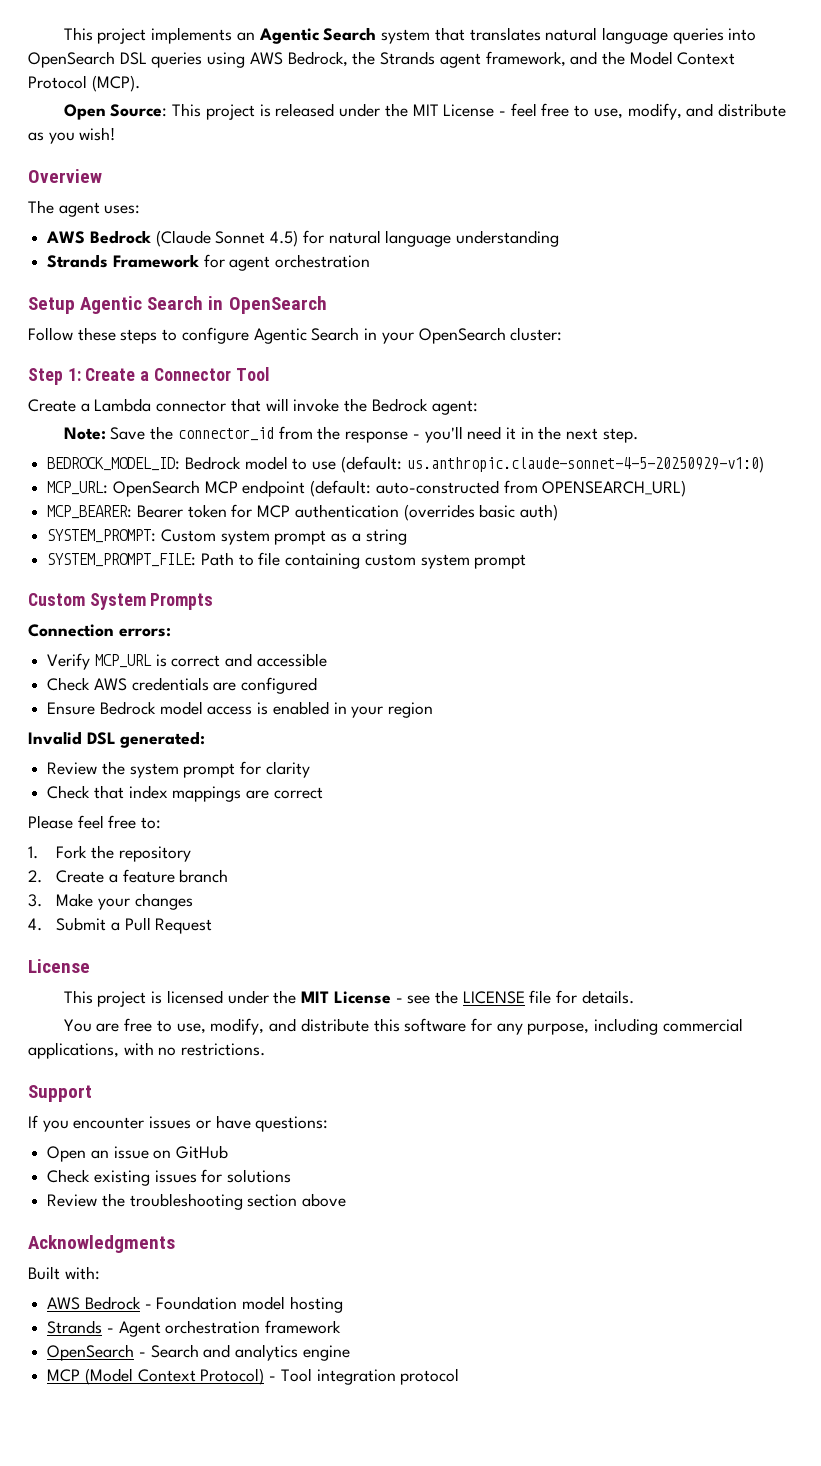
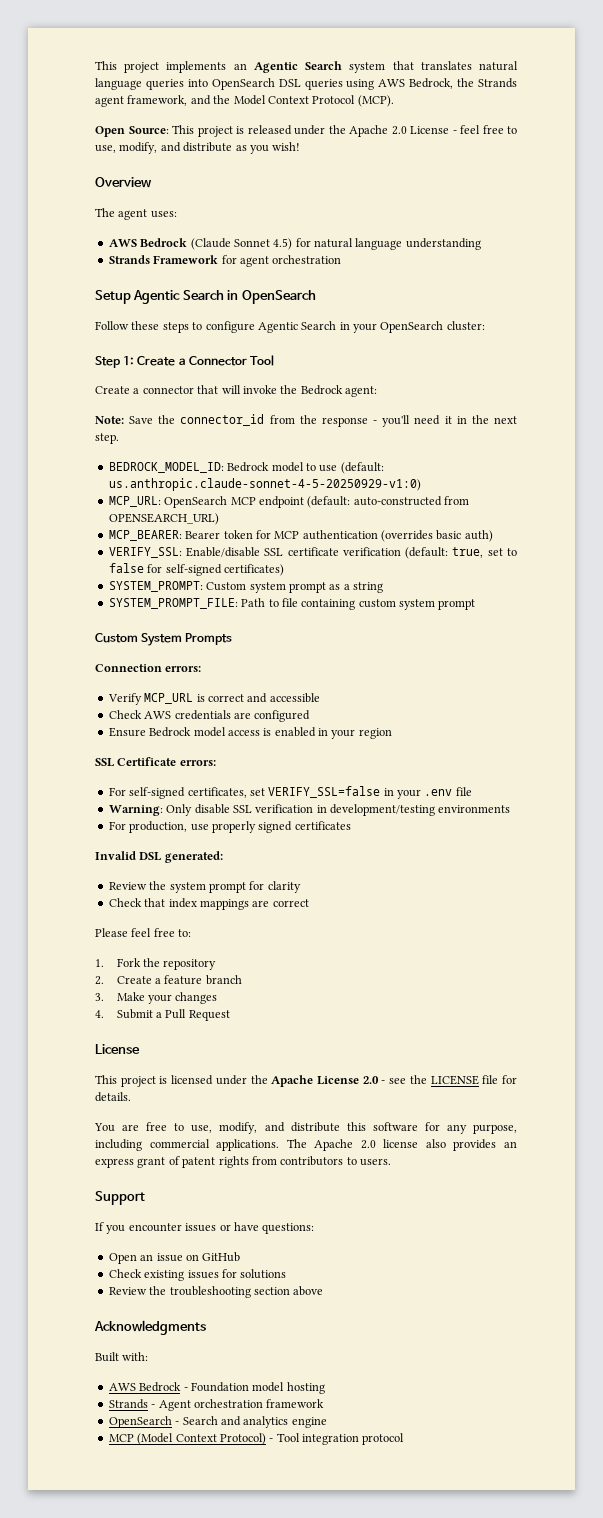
[412,104,439,116] MIT -> [349,125,407,137] Apache 2.0
[94,398,152,412] Lambda -> (140, 391) none
(559, 512) none -> [108,547,517,559] [108,563,284,576] // VERIFY_SSL: Enable/disable SSL certificate verification (default: true, set to false for self-signed certificates)
(434, 710) none -> [95,757,216,767] [108,786,472,799] [108,804,511,816] [108,821,351,833] // SSL Certificate errors: // For self-signed certificates, set VERIFY_SSL=false in your .env file // Warning: Only disable SSL verification in development/testing environments // For production, use properly signed certificates
[301,991,391,1004] MIT License -> [271,1075,379,1087] Apache License 2.0
[28,1042,266,1059] applications, with no restrictions. -> [216,1139,517,1151] [95,1156,391,1168] applications. The Apache 2.0 license also provides an express grant of patent rights from contributors to users.

